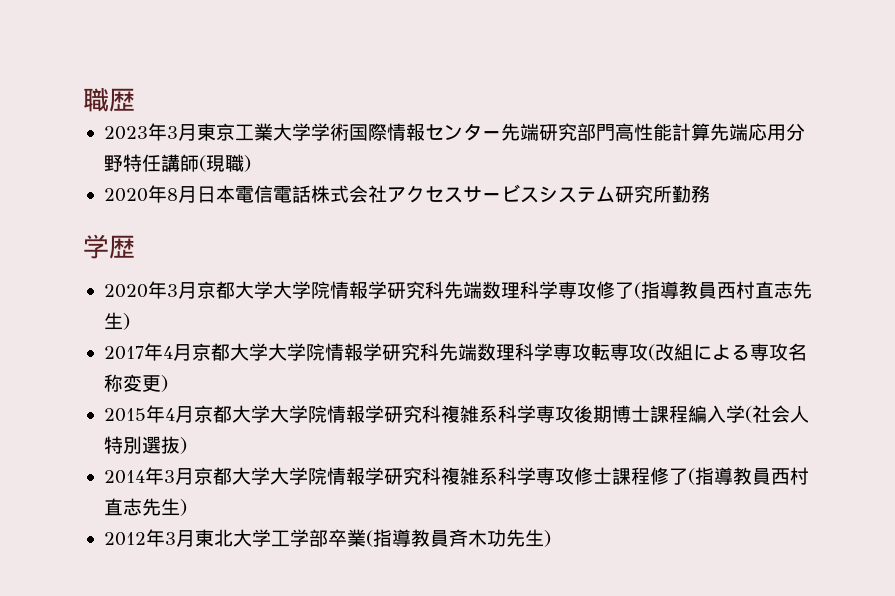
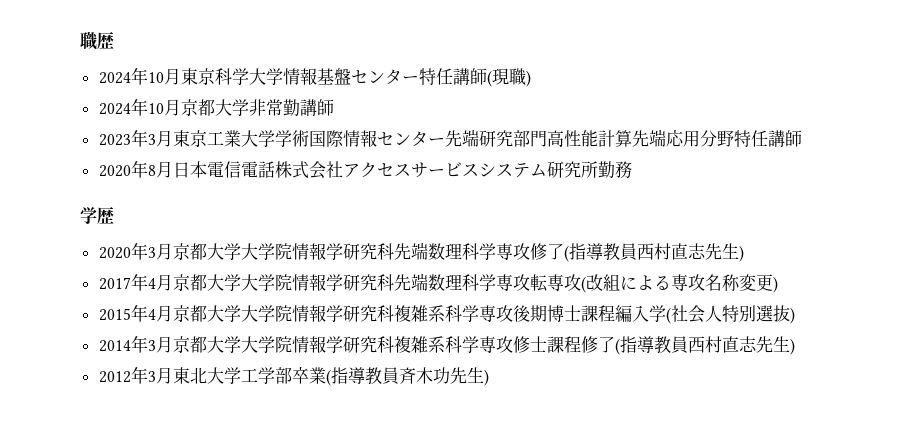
(135, 100) none -> [98,67,531,87] [98,98,334,117] // 2024年10月東京科学大学情報基盤センター特任講師(現職) // 2024年10月京都大学非常勤講師
[198,154,251,172] (現職) -> (802, 138) none

